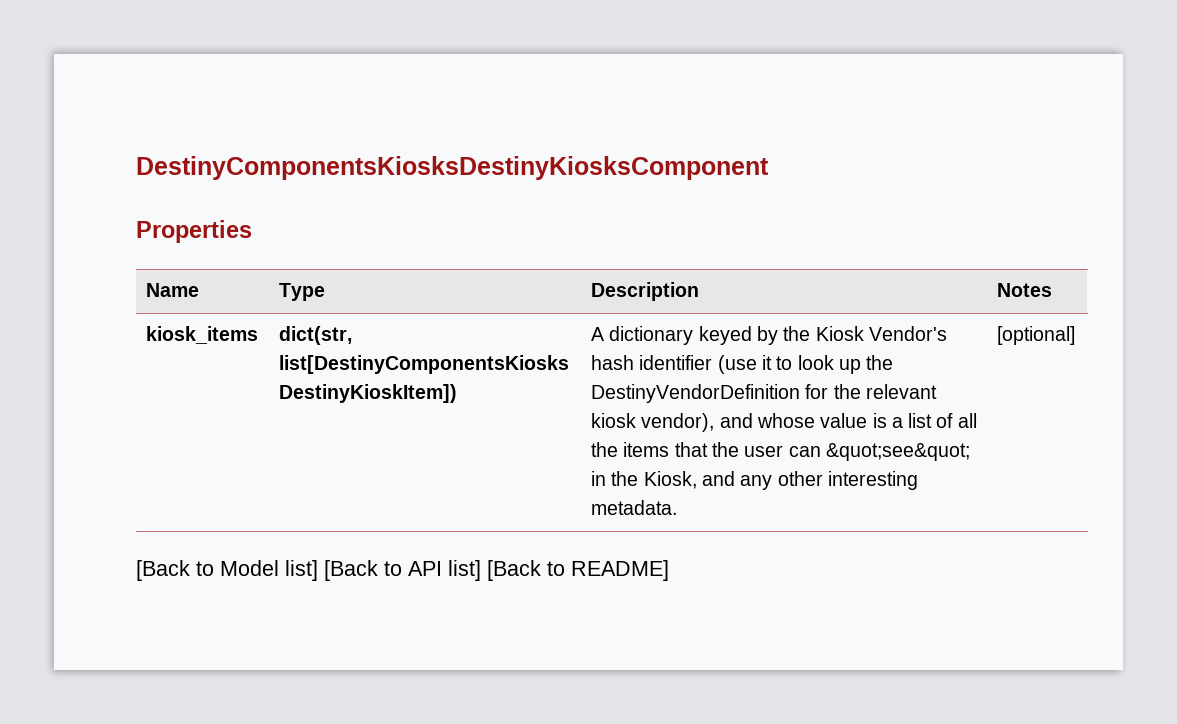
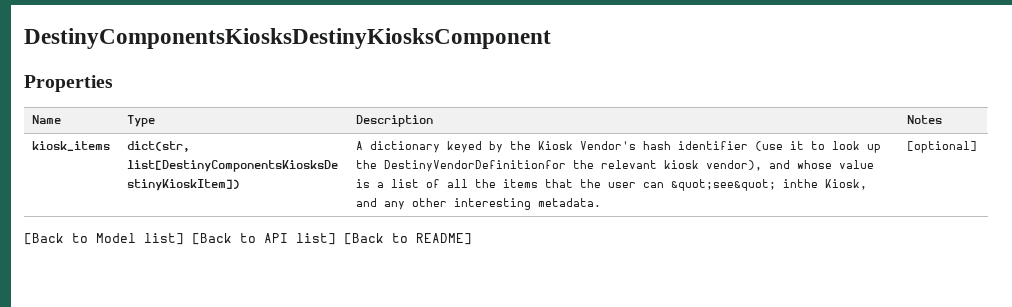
[591,384,829,403] DestinyVendorDefinition for -> [384,160,567,172] DestinyVendorDefinitionfor
[591,471,639,486] in the -> [783,179,819,188] inthe

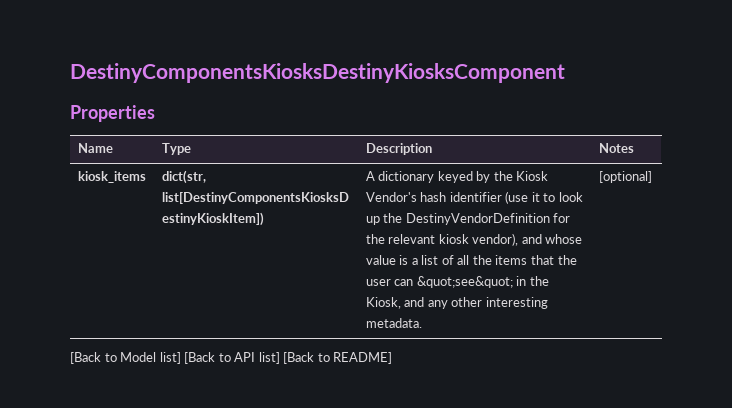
[384,160,567,172] DestinyVendorDefinitionfor -> [405,213,571,225] DestinyVendorDefinition for
[783,179,819,188] inthe -> [516,276,549,286] in the

